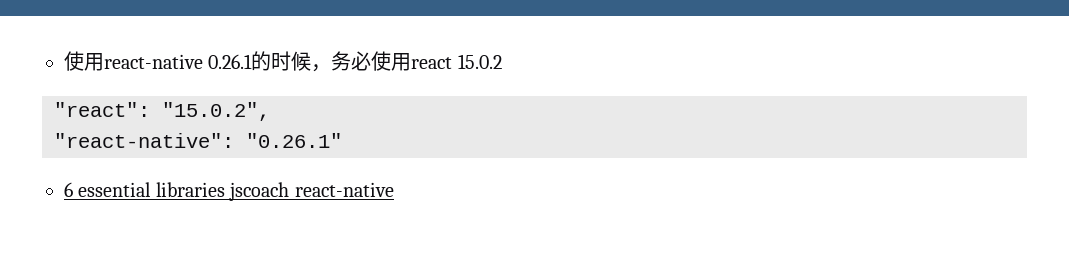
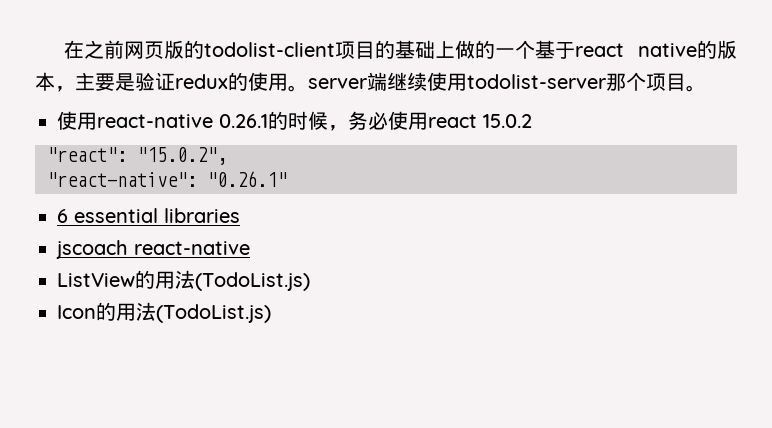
(64, 61) none -> [63,40,737,59] [35,72,706,92] 在之前网页版的todolist-client项目的基础上做的一个基于react native的版本，主要是验证redux的使用。server端继续使用todolist-server那个项目。 //
(225, 189) none -> (240, 215) //
(394, 189) none -> [57,270,310,291] [57,302,271,323] // ListView的用法(TodoList.js) // Icon的用法(TodoList.js)

